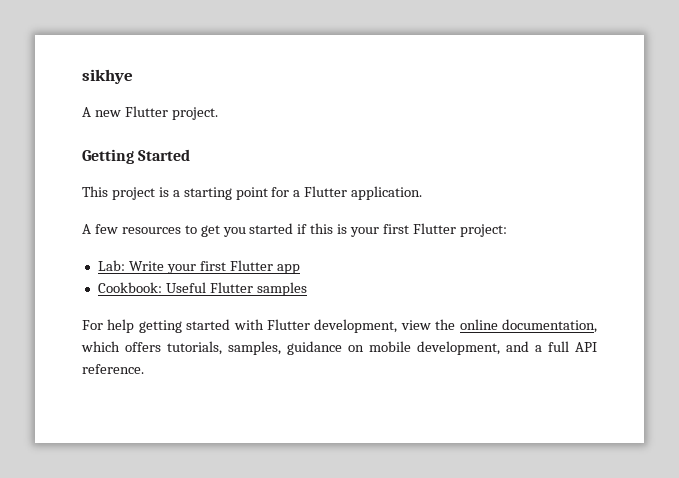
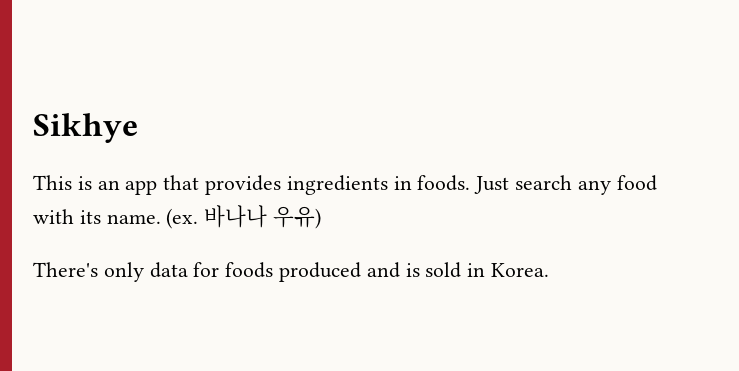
[82,69,133,84] [82,106,218,120] [82,149,191,164] [82,186,423,200] [82,223,507,237] [97,260,300,274] [97,282,307,296] [82,319,597,333] [81,341,597,355] [82,364,144,374] sikhye // A new Flutter project. // Getting Started // This project is a starting point for a Flutter application. // A few resources to get you started if this is your first Flutter project: // Lab: Write your first Flutter app // Cookbook: Useful Flutter samples // For help getting started with Flutter development, view the online documentation, which offers tutorials, samples, guidance on mobile development, and a full API reference. -> [33,113,138,143] [33,175,657,195] [33,205,322,229] [33,262,550,282] Sikhye // This is an app that provides ingredients in foods. Just search any food with its name. (ex. 바나나 우유) // There's only data for foods produced and is sold in Korea.

